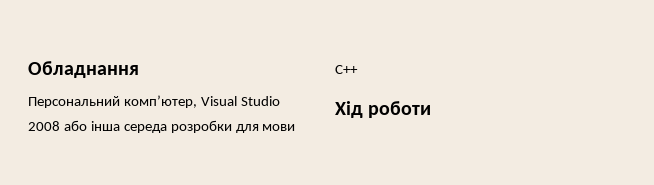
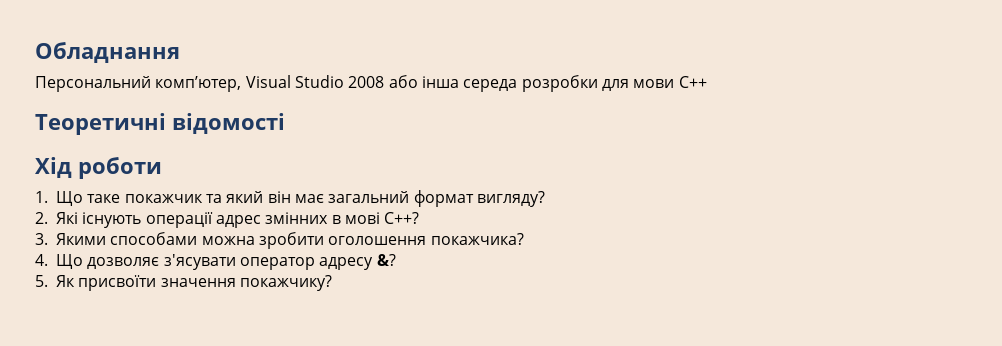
(358, 69) none -> [35,113,285,135] // Теоретичні відомості
(432, 109) none -> [35,190,545,207] [35,212,420,228] [35,232,524,249] [35,254,396,270] [35,275,332,291] // 1. Що таке покажчик та який він має загальний формат вигляду? // 2. Які існують операції адрес змінних в мові С++? // 3. Якими способами можна зробити оголошення покажчика? // 4. Що дозволяє з'ясувати оператор адресу &? // 5. Як присвоїти значення покажчику?

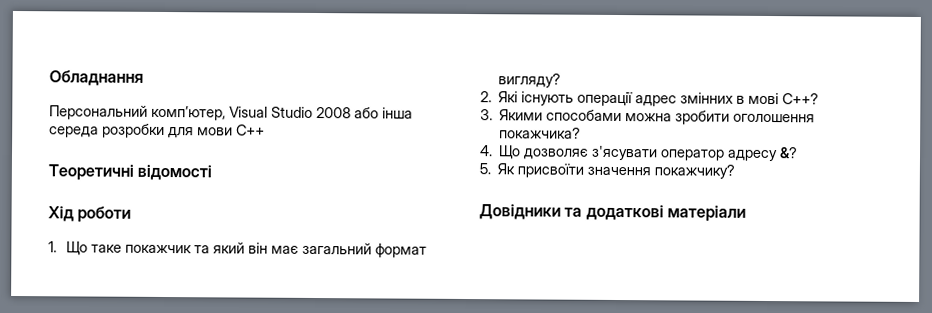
(332, 283) none -> [479,204,746,222] // Довідники та додаткові матеріали

